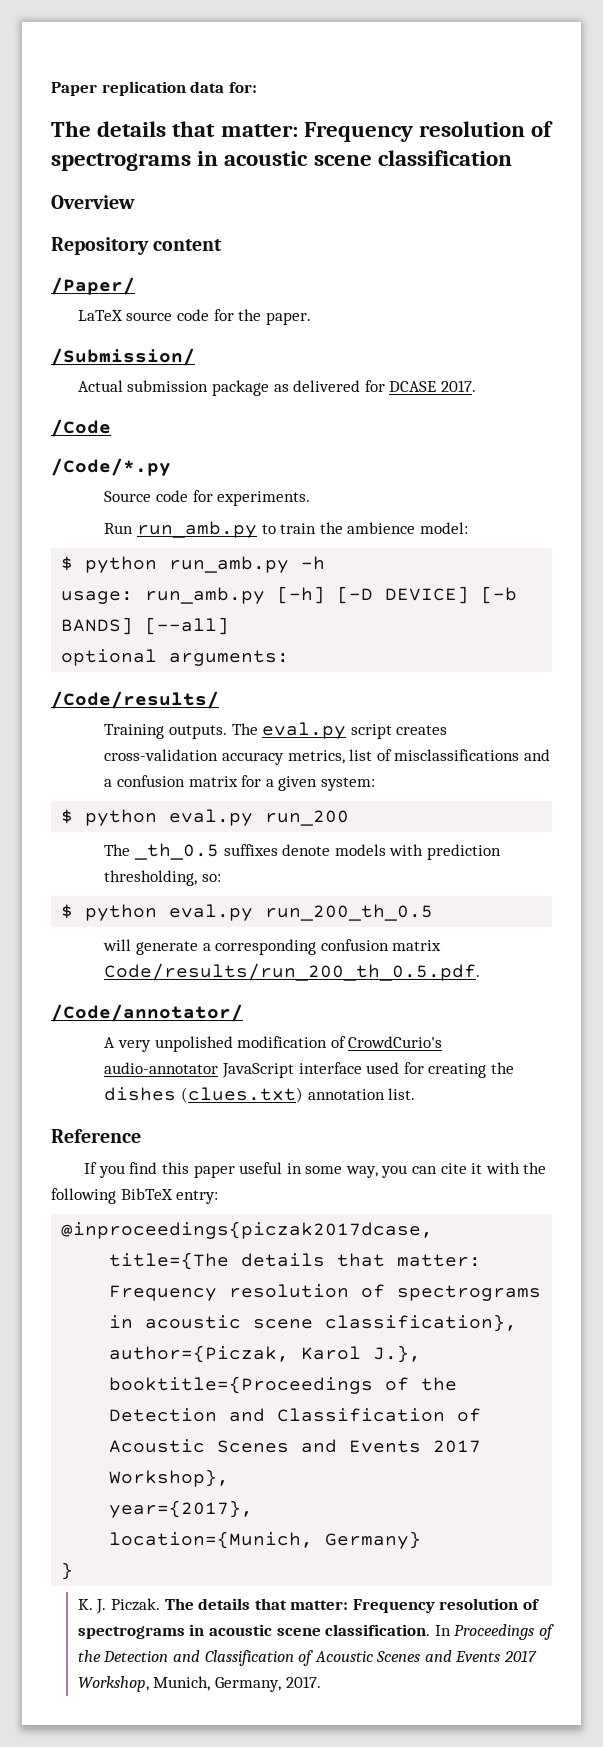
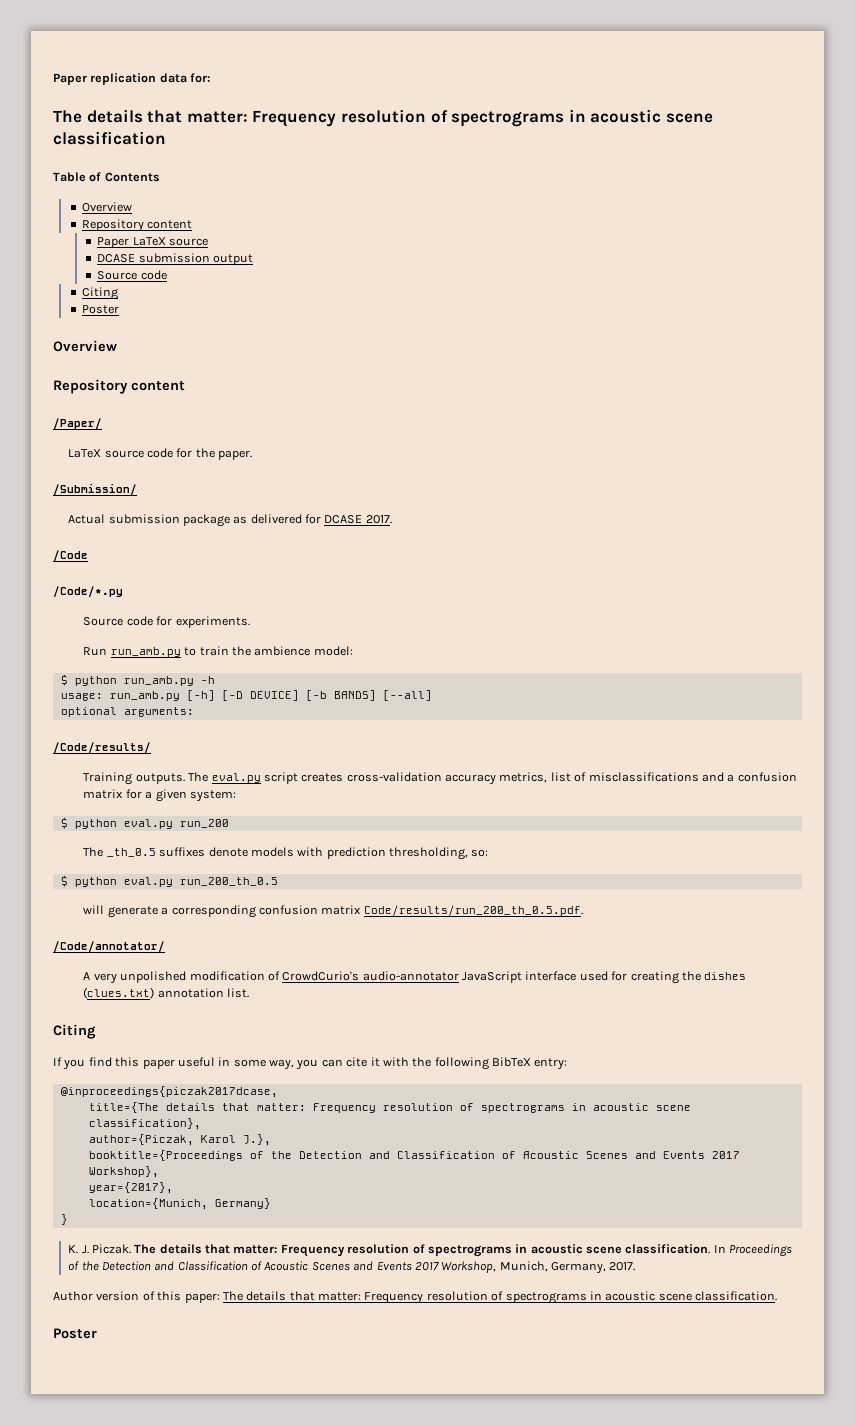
(512, 158) none -> [53,172,160,182] [81,202,132,212] [81,219,193,232] [97,237,208,248] [97,253,253,265] [97,270,167,280] [81,287,118,300] [81,305,119,314] // Table of Contents // Overview // Repository content // Paper LaTeX source // DCASE submission output // Source code // Citing // Poster
[51,1129,141,1143] Reference -> [53,1024,96,1039] Citing
(321, 1682) none -> [53,1291,777,1304] [53,1328,97,1339] // Author version of this paper: The details that matter: Frequency resolution of spectrograms in acoustic scene classification. // Poster

